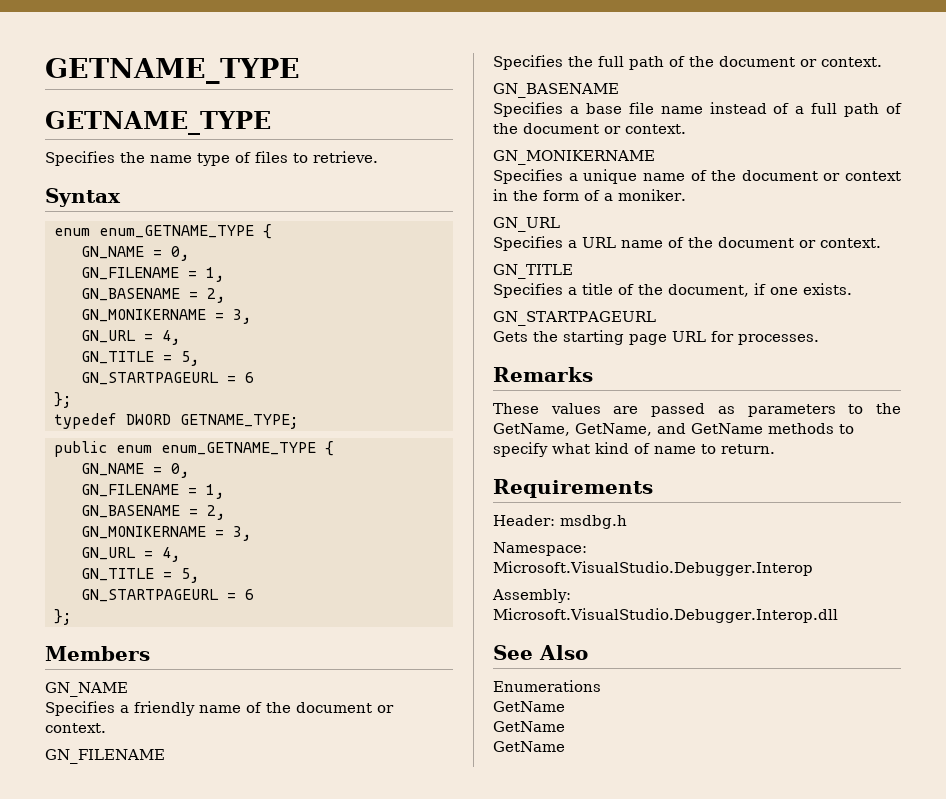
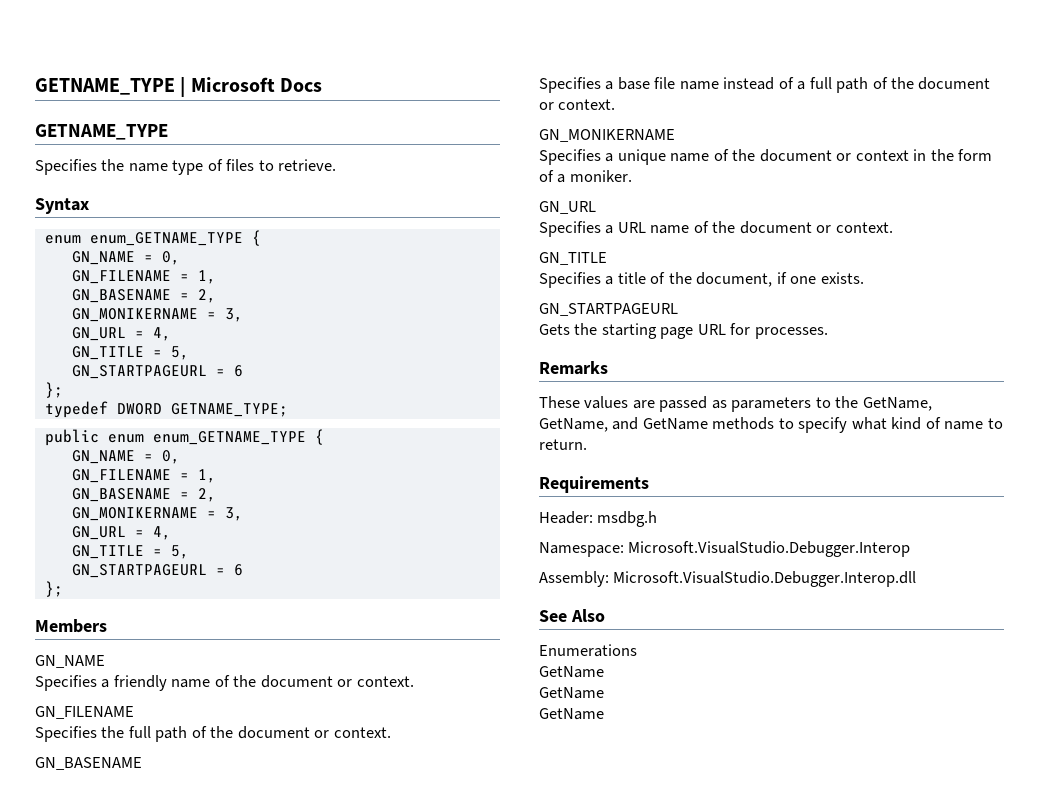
[45,58,300,84] GETNAME_TYPE -> [35,77,323,97] GETNAME_TYPE | Microsoft Docs

